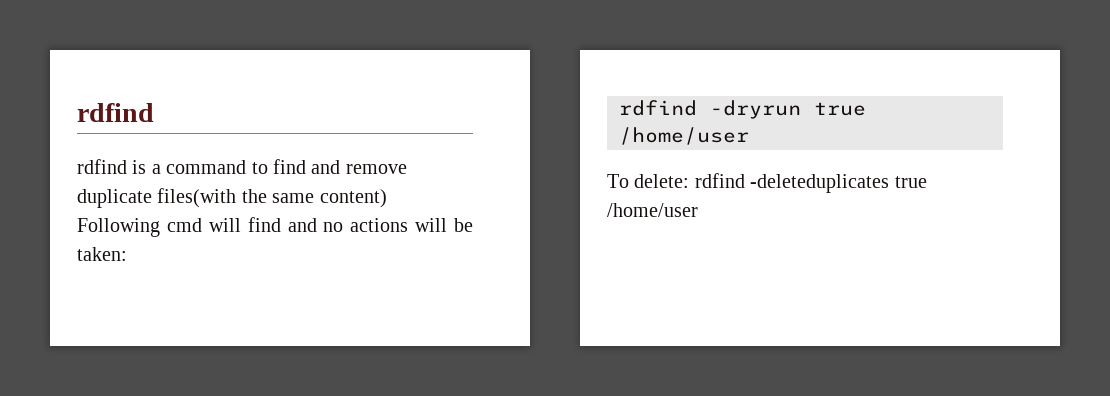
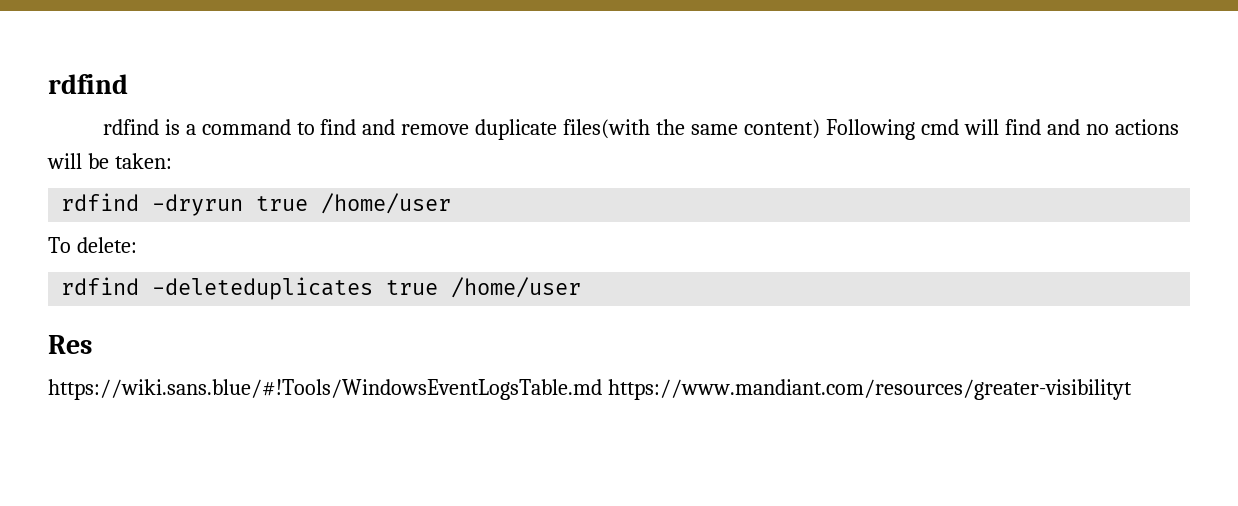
(690, 181) none -> (137, 245) //
(698, 210) none -> [48,335,92,354] [48,379,1132,400] // Res // https://wiki.sans.blue/#!Tools/WindowsEventLogsTable.md https://www.mandiant.com/resources/greater-visibilityt

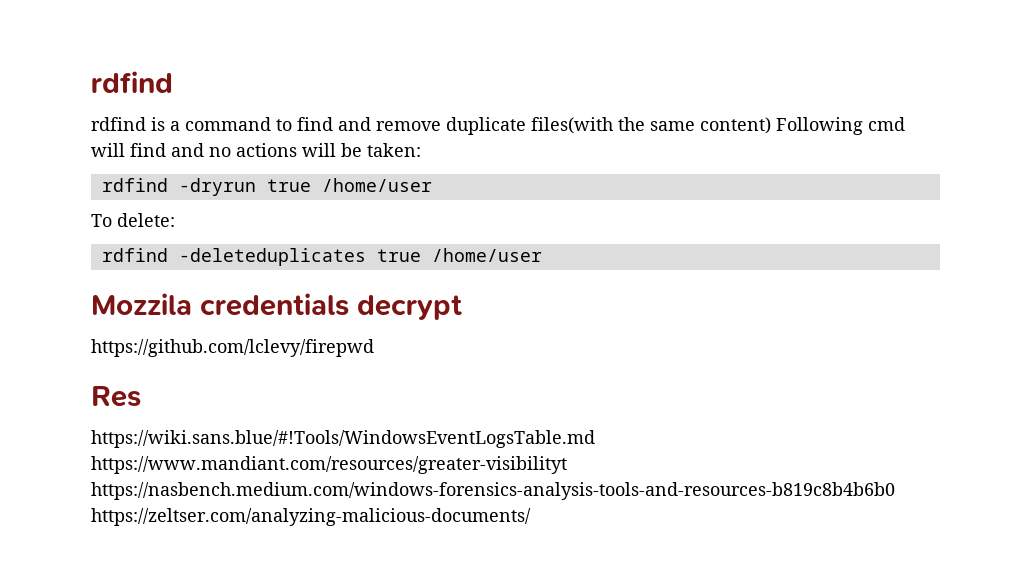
(582, 287) none -> [91,293,462,320] [91,339,374,357] // Mozzila credentials decrypt // https://github.com/lclevy/firepwd
(1132, 389) none -> [91,482,895,500] [91,508,531,526] https://nasbench.medium.com/windows-forensics-analysis-tools-and-resources-b819c8b4b6b0 https://zeltser.com/analyzing-malicious-documents/

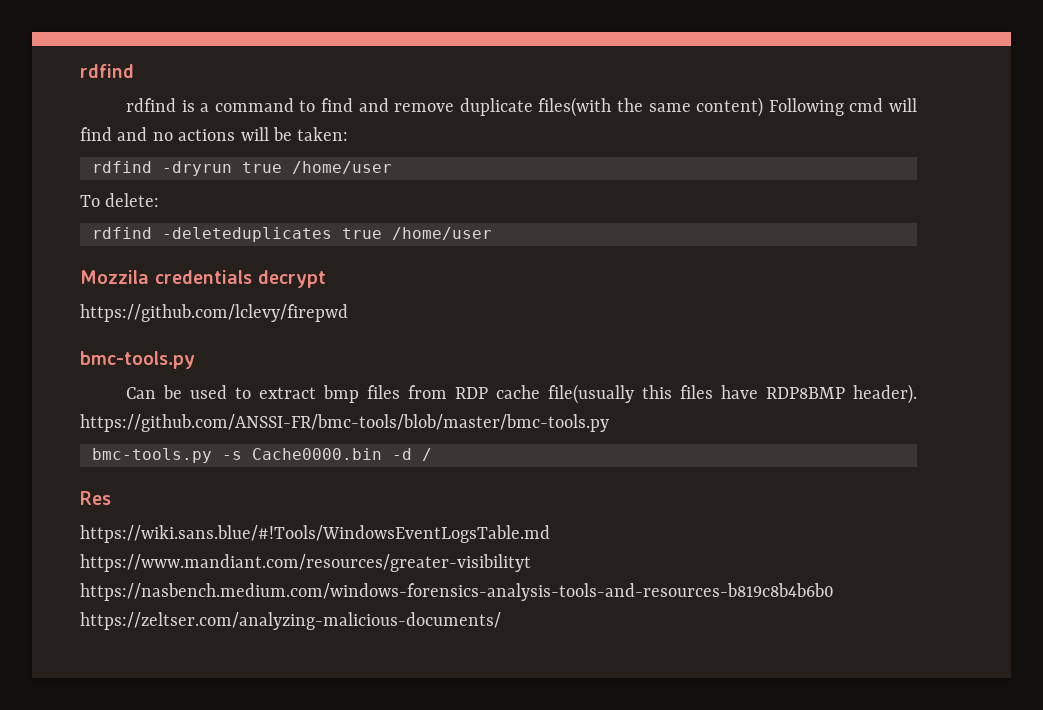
(374, 348) none -> [80,351,195,369] [125,384,918,404] [80,414,609,432] [92,448,432,463] // bmc-tools.py // Can be used to extract bmp files from RDP cache file(usually this files have RDP8BMP header). https://github.com/ANSSI-FR/bmc-tools/blob/master/bmc-tools.py // bmc-tools.py -s Cache0000.bin -d /

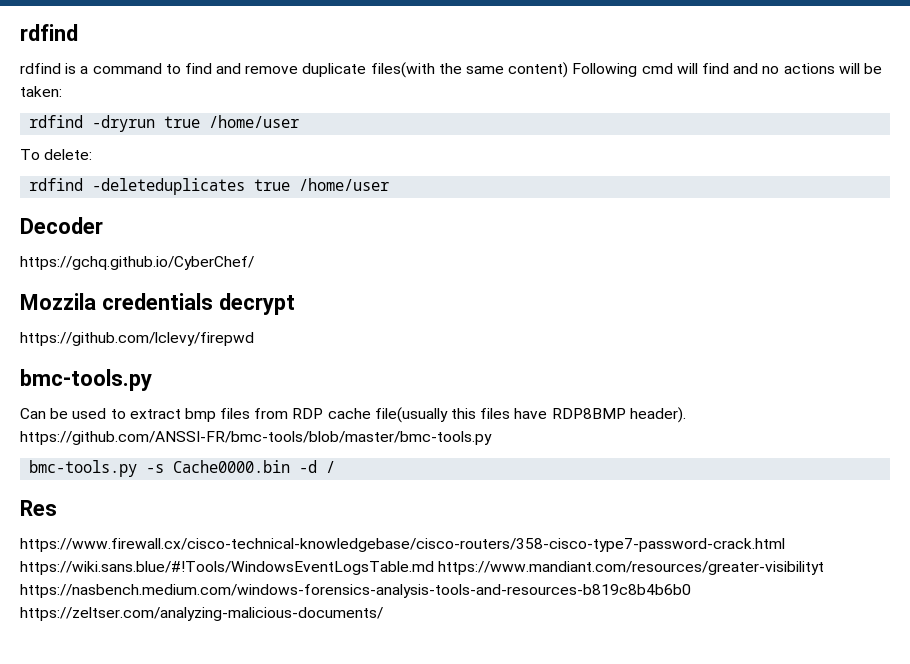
(492, 233) none -> [20,217,103,234] [20,256,254,270] // Decoder // https://gchq.github.io/CyberChef/
(111, 498) none -> [20,538,785,552] https://www.firewall.cx/cisco-technical-knowledgebase/cisco-routers/358-cisco-type7-password-crack.html

